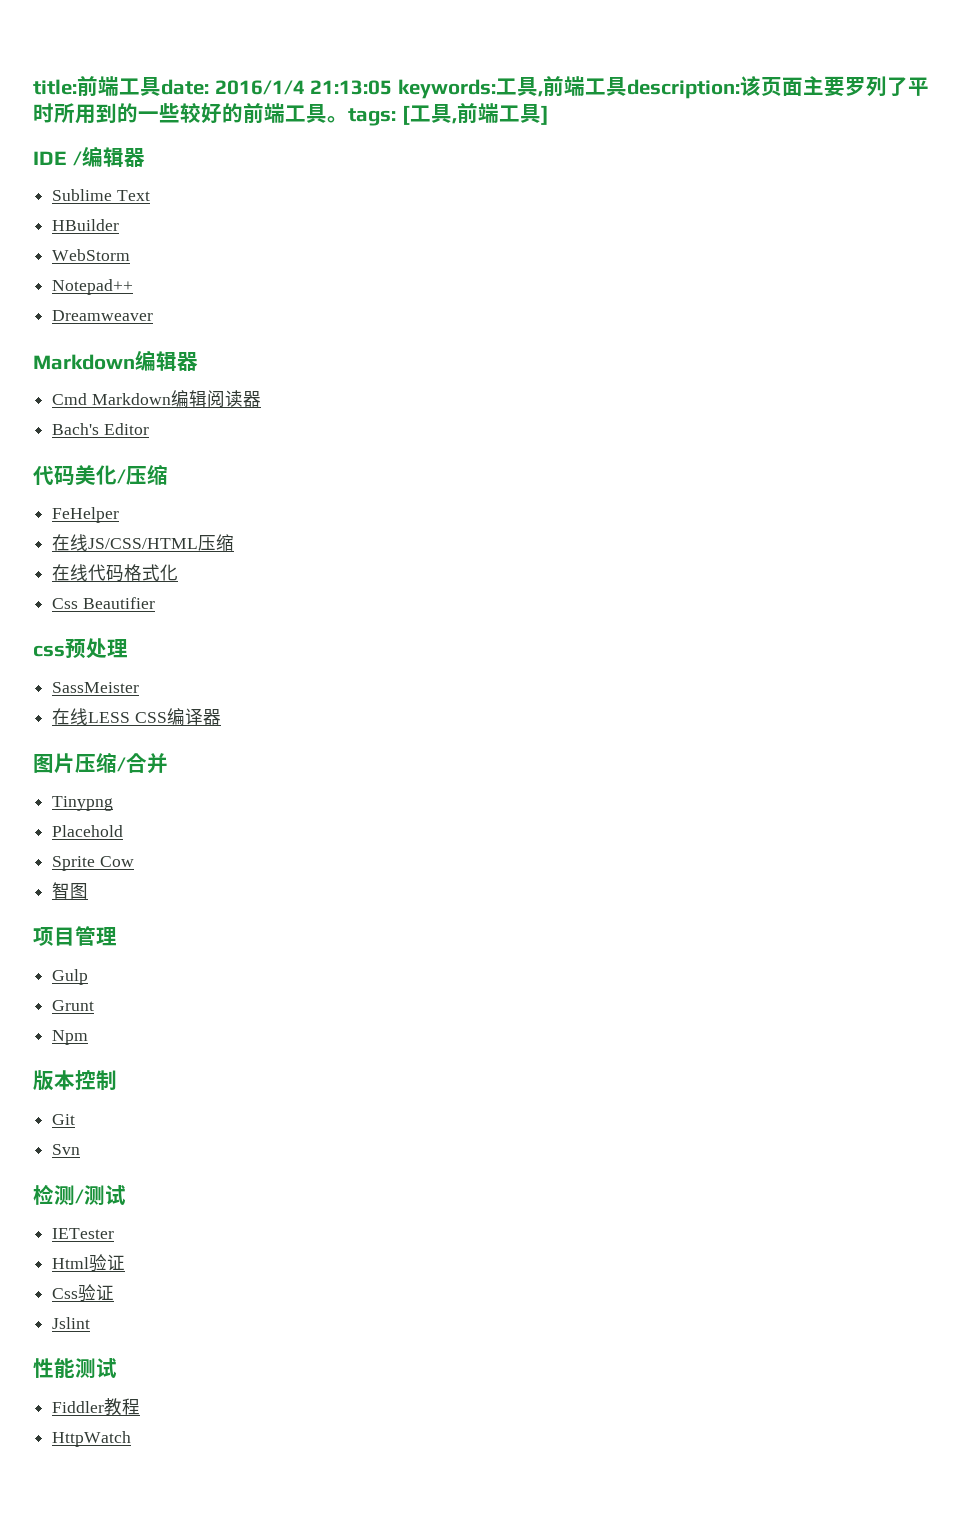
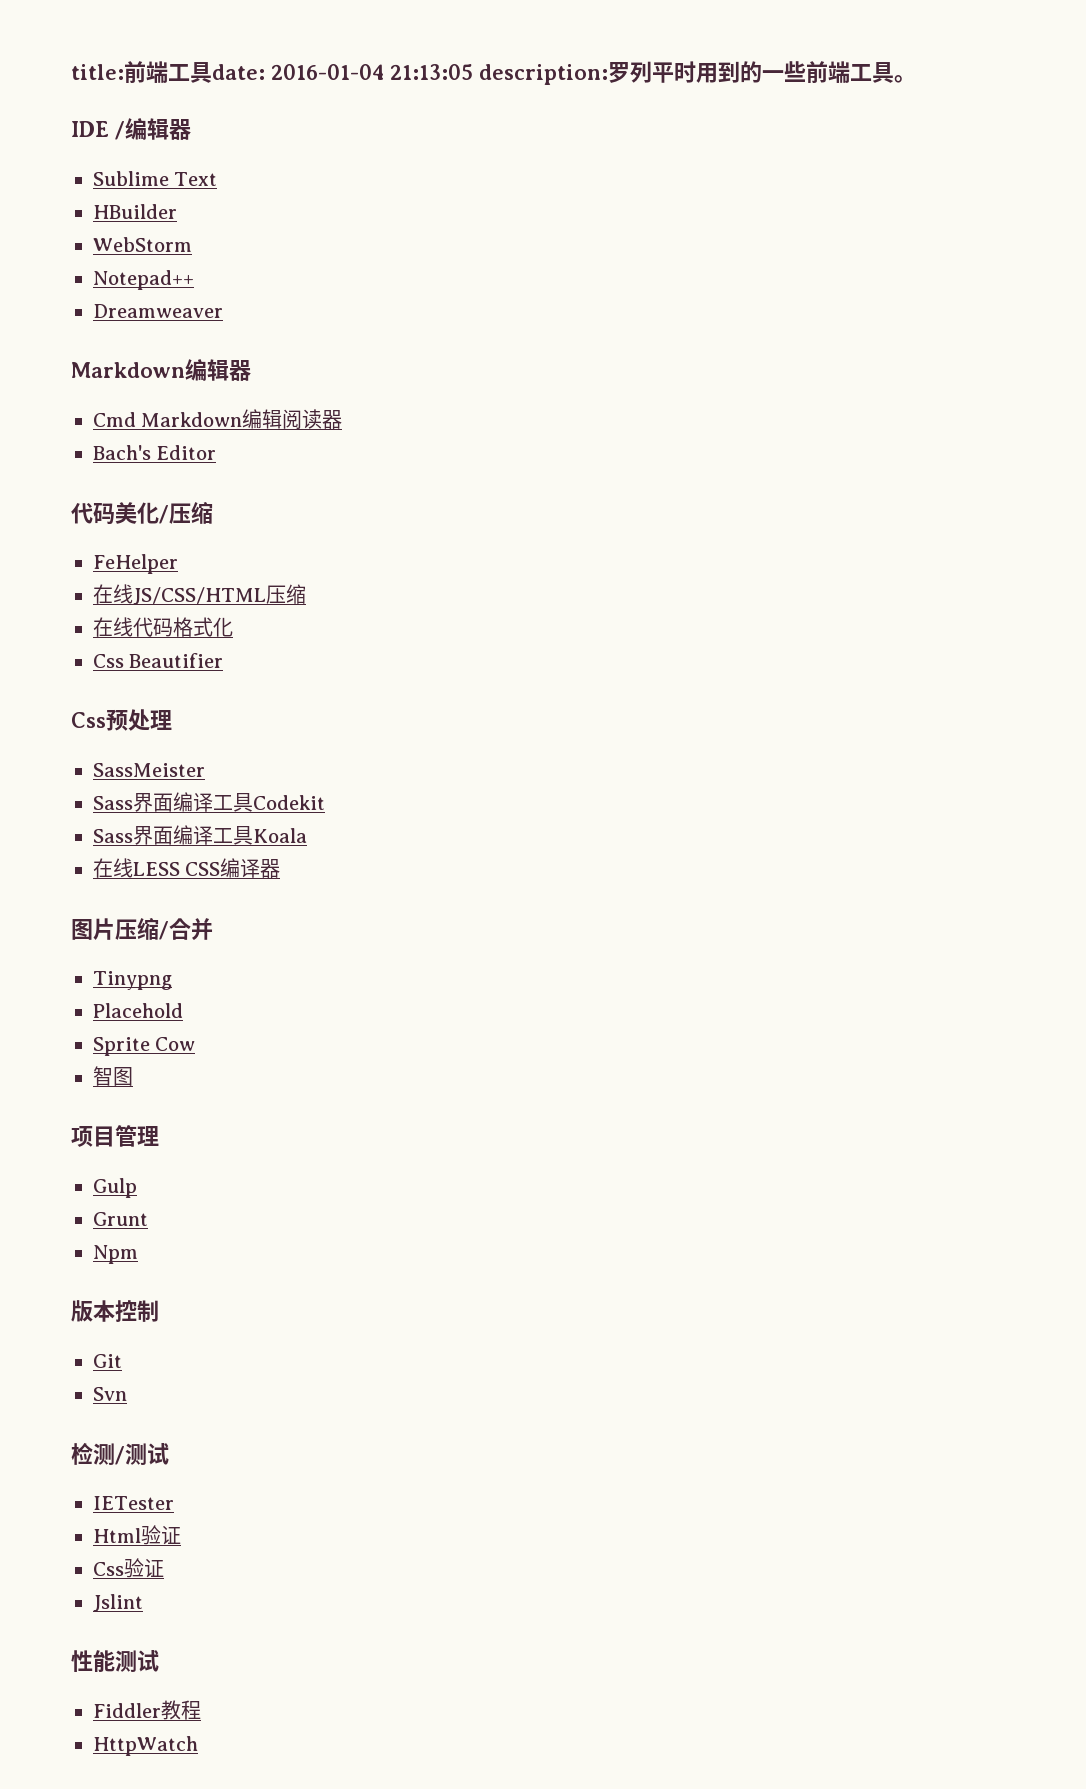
[214,76,929,99] [33,103,75,123] 2016/1/4 21:13:05 keywords:工具,前端工具description:该页面主要罗列了平时所 -> [271,61,696,85] 2016-01-04 21:13:05 description:罗列平时
[180,102,243,124] 较好的 -> (806, 71) none
[348,103,549,126] tags: [工具,前端工具] -> (916, 79) none
[33,645,65,657] css -> [71,712,106,728] Css
(140, 687) none -> [93,792,325,812] [93,825,307,845] // Sass界面编译工具Codekit // Sass界面编译工具Koala

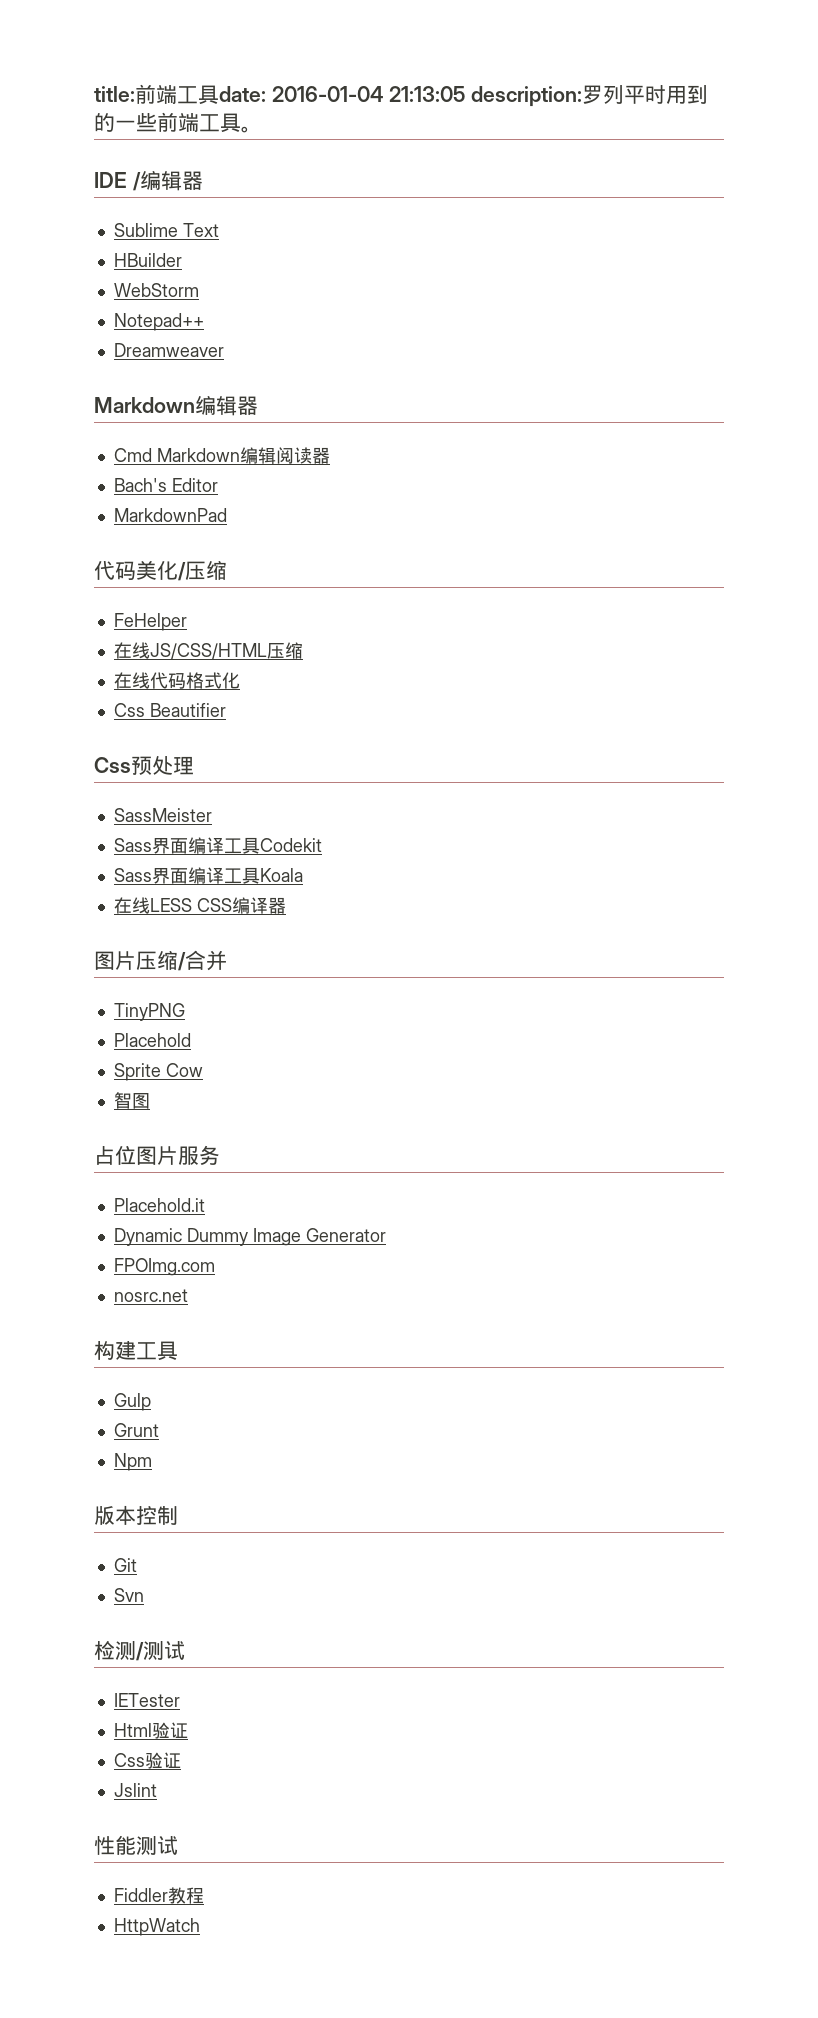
(217, 452) none -> [113,508,227,522] // MarkdownPad
[93,971,172,990] Tinypng -> [113,1003,185,1021] TinyPNG
[71,1125,159,1147] 项目管理 -> [94,1145,220,1165] [113,1198,205,1212] [113,1228,386,1246] [113,1258,215,1276] [113,1289,188,1302] [94,1341,178,1361] 占位图片服务 // Placehold.it // Dynamic Dummy Image Generator // FPOImg.com // nosrc.net // 构建工具

